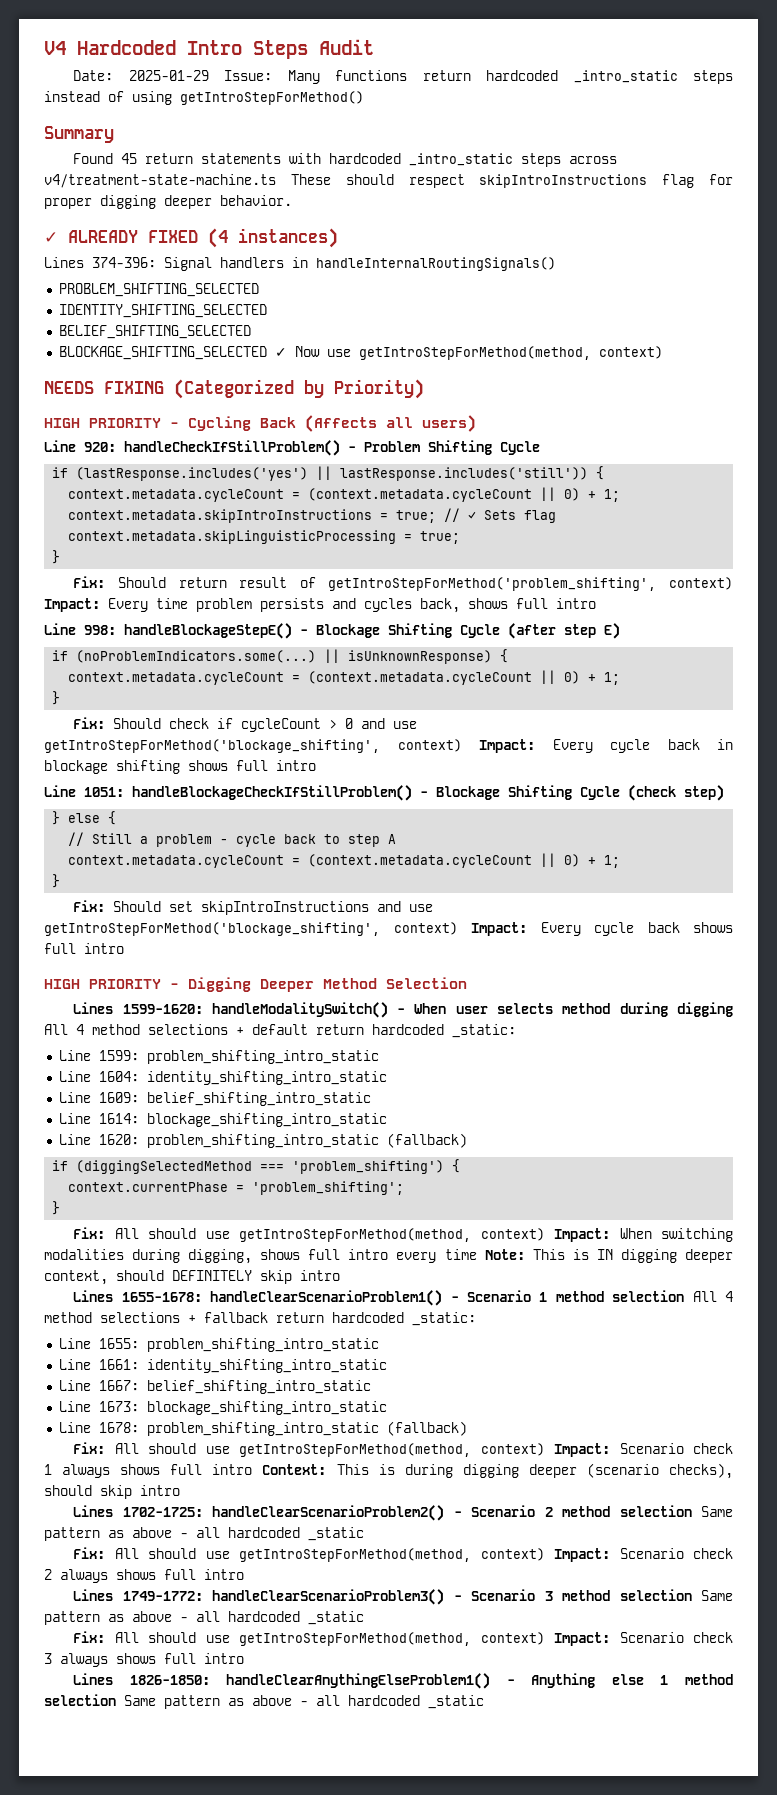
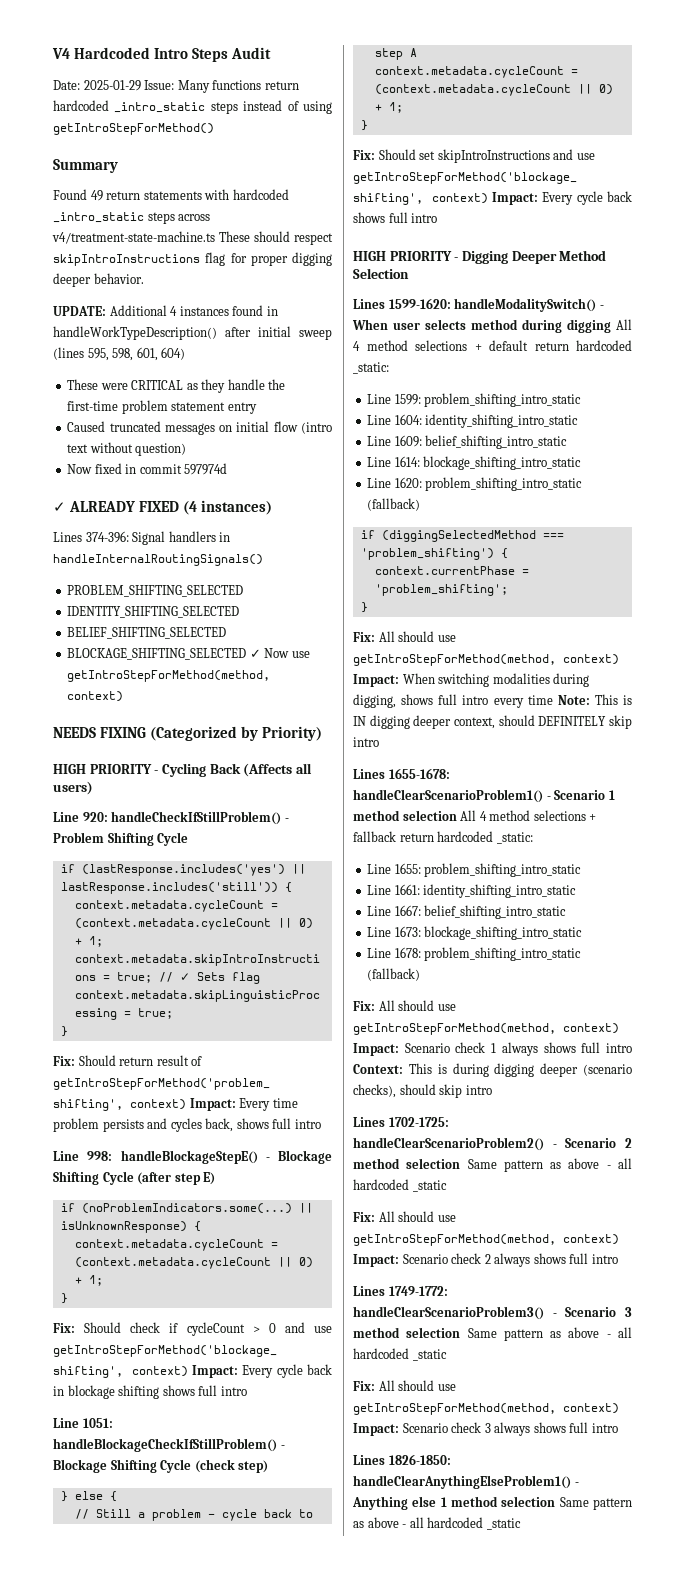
[121,153,138,164] 45 -> [90,190,103,201] 49
(292, 200) none -> [53,305,278,316] [53,326,332,340] [53,347,186,361] [67,379,286,393] [67,400,257,414] [67,421,332,435] [67,442,187,456] [67,463,228,475] // UPDATE: Additional 4 instances found in handleWorkTypeDescription() after initial sweep (lines 595, 598, 601, 604) // These were CRITICAL as they handle the first-time problem statement entry // Caused truncated messages on initial flow (intro text without question) // Now fixed in commit 597974d

